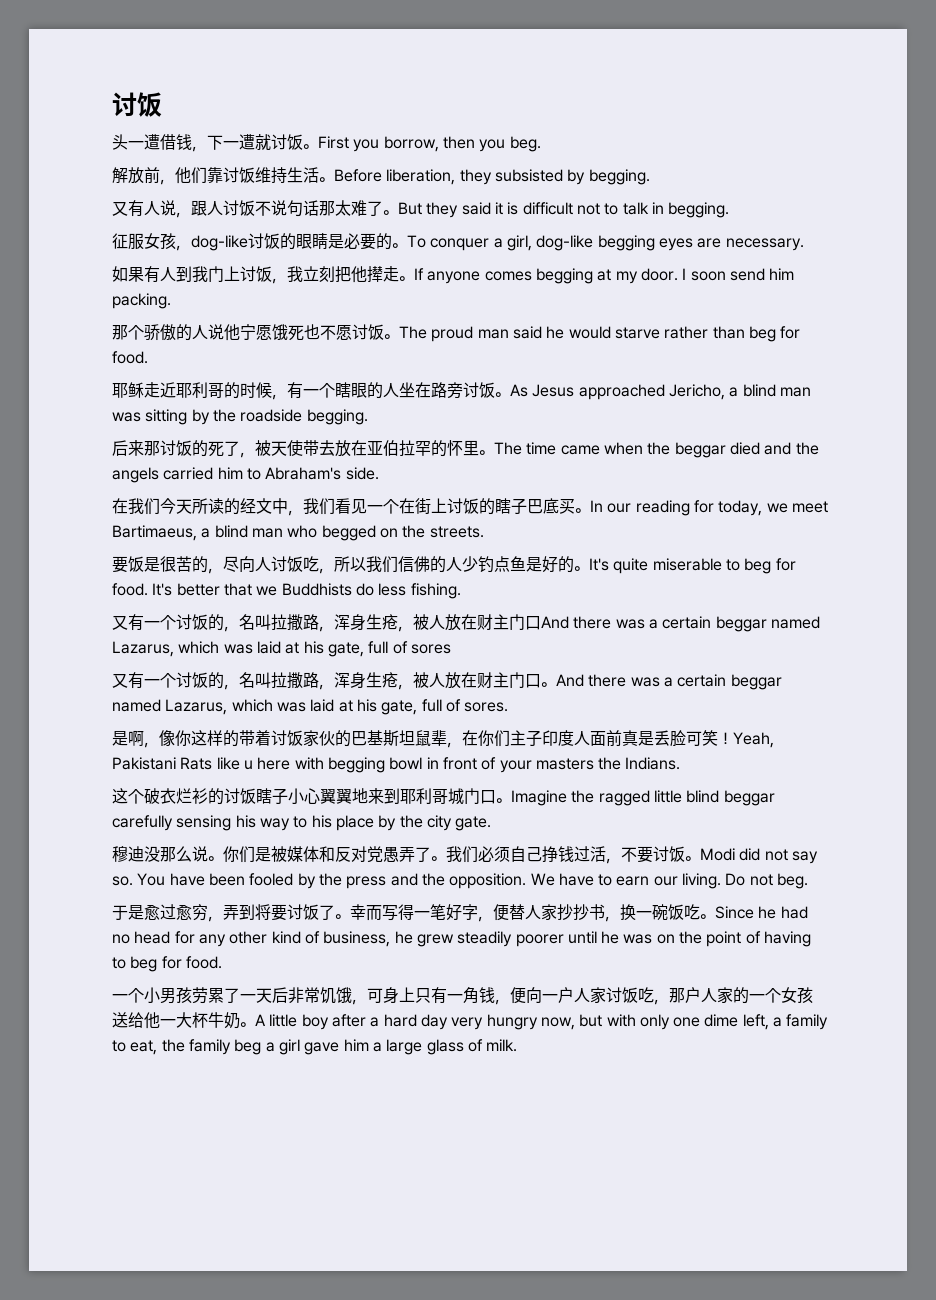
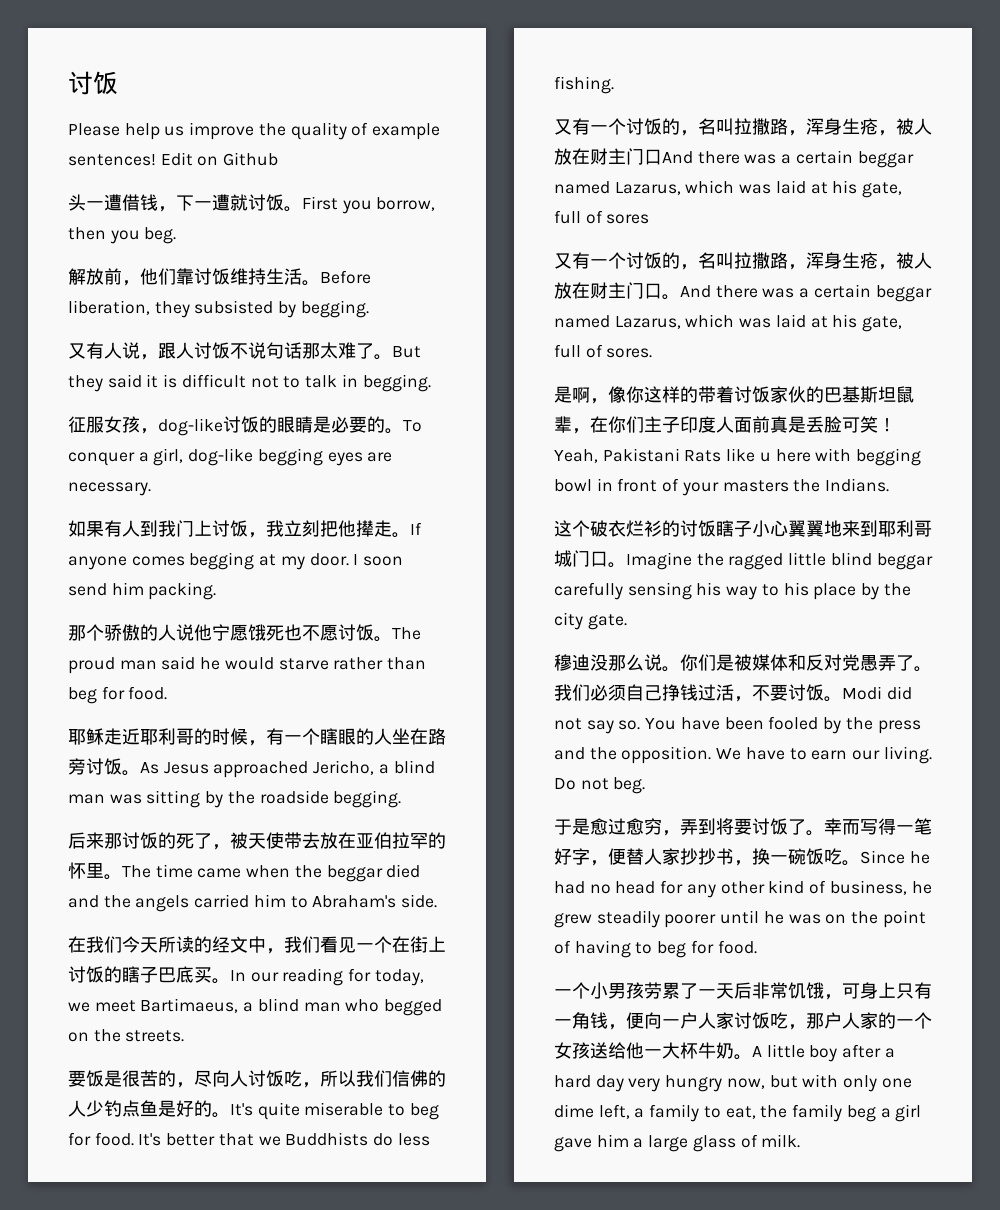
[112,92,162,117] 讨饭 -> [68,71,118,95] [68,122,441,140] [68,152,279,166] 讨饭 // Please help us improve the quality of example sentences! Edit on Github

